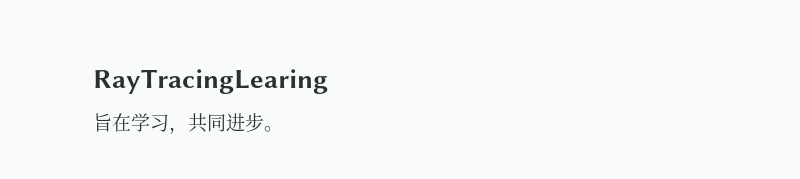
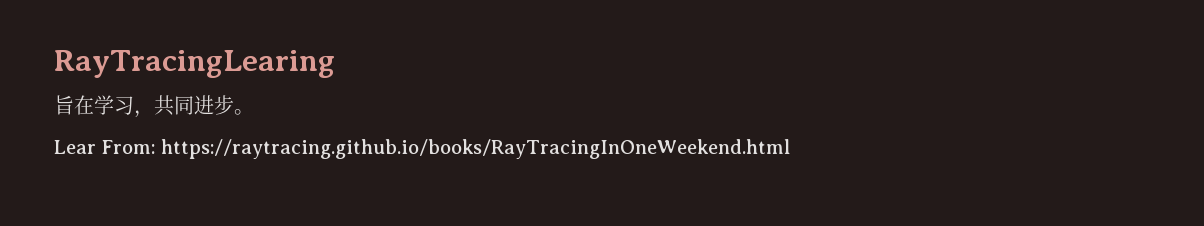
(283, 129) none -> [54,139,790,159] // Lear From: https://raytracing.github.io/books/RayTracingInOneWeekend.html

